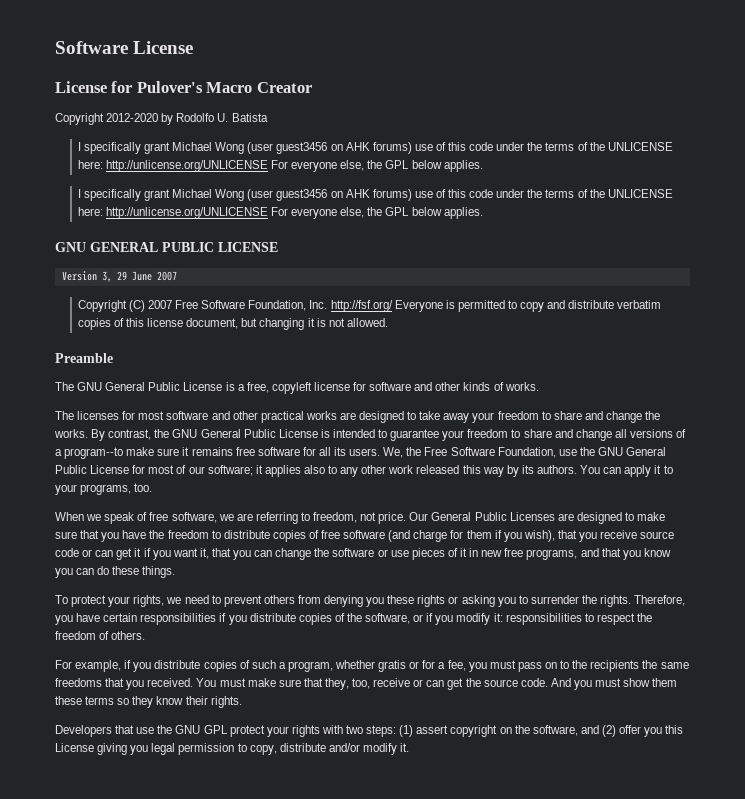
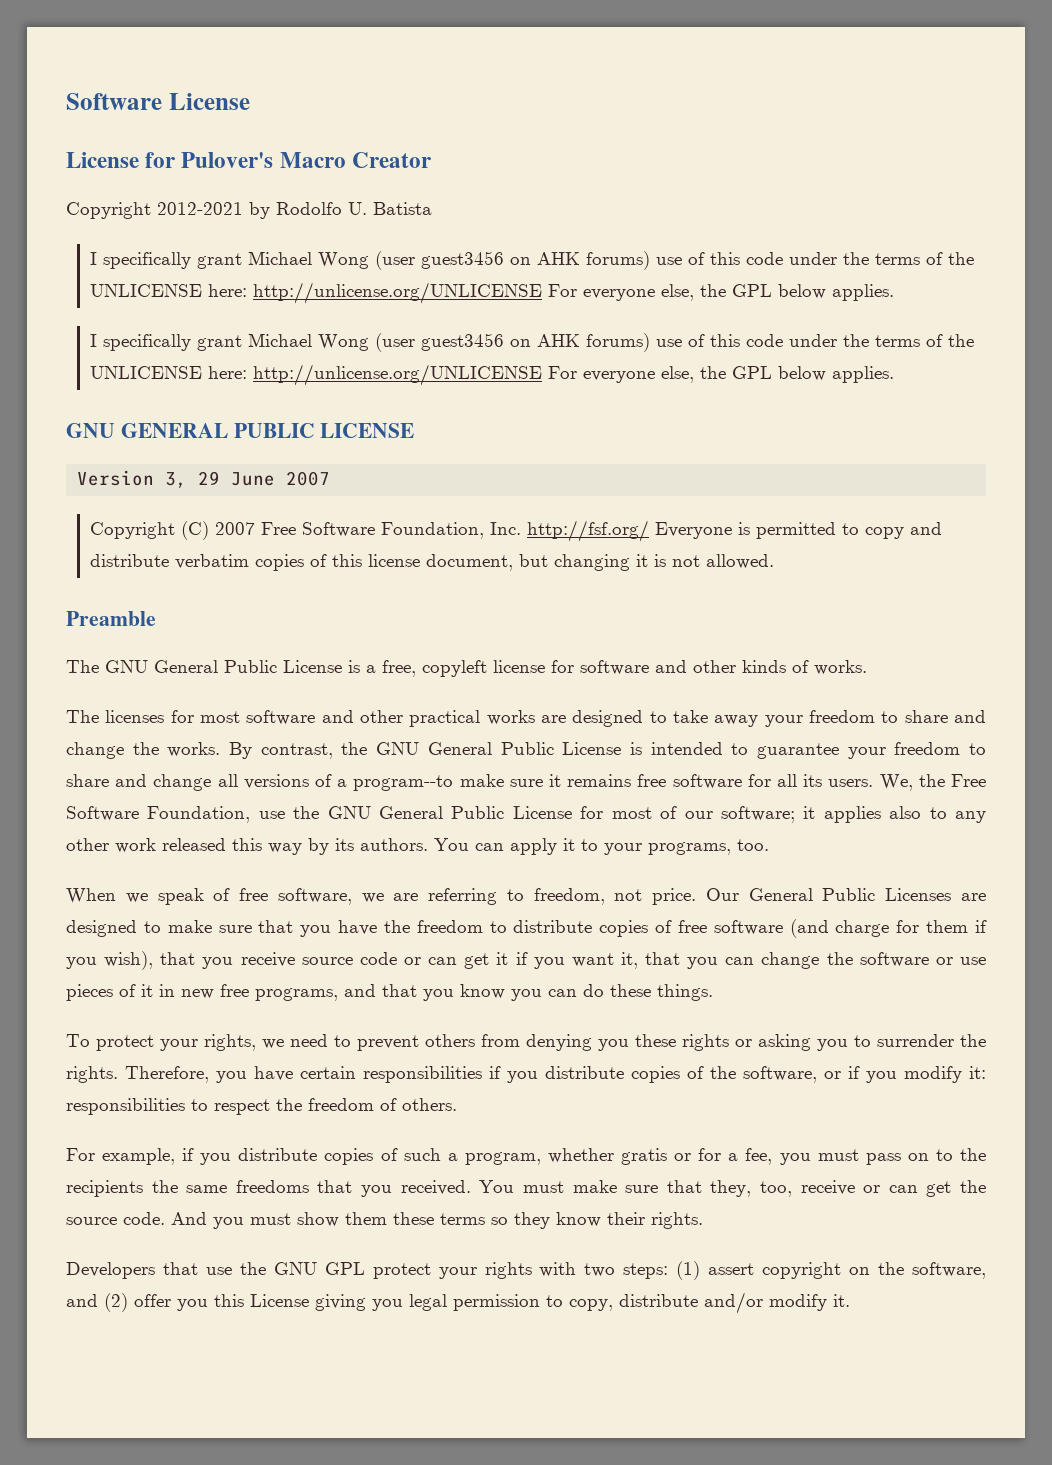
[106,113,159,122] 2012-2020 -> [157,202,243,215] 2012-2021

